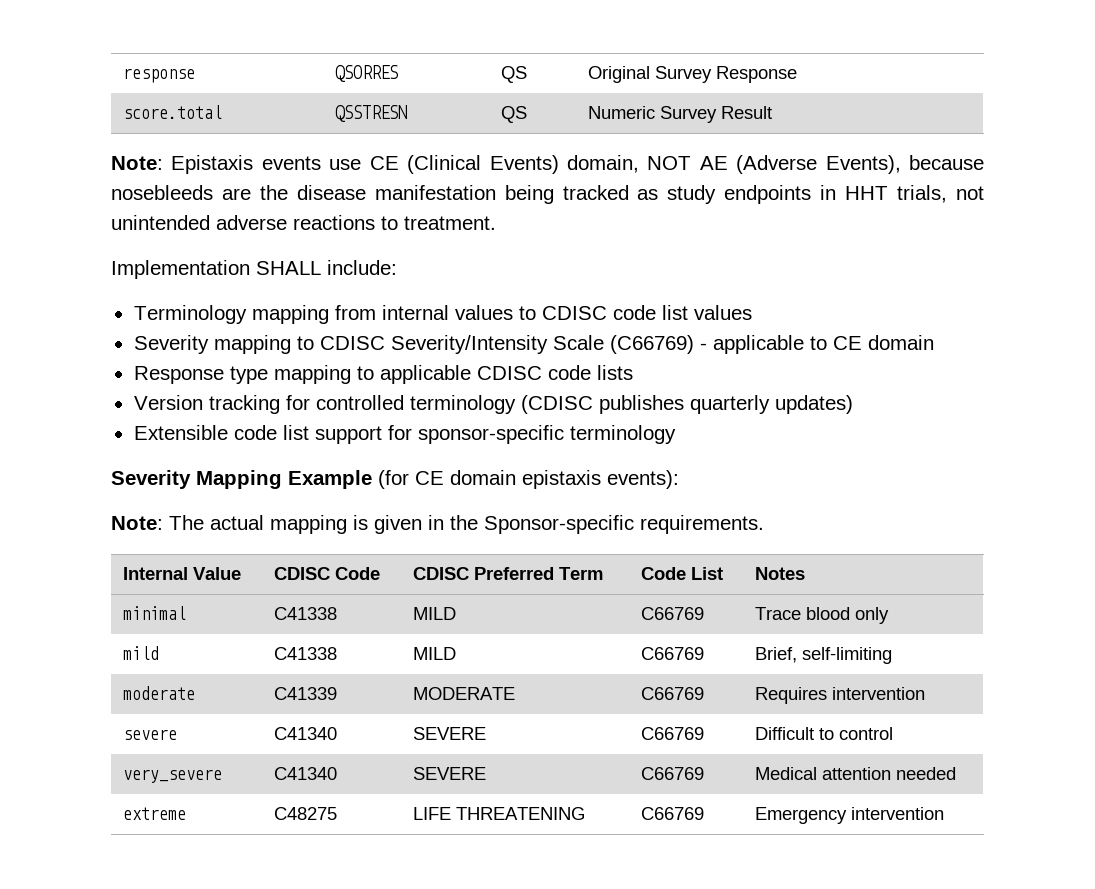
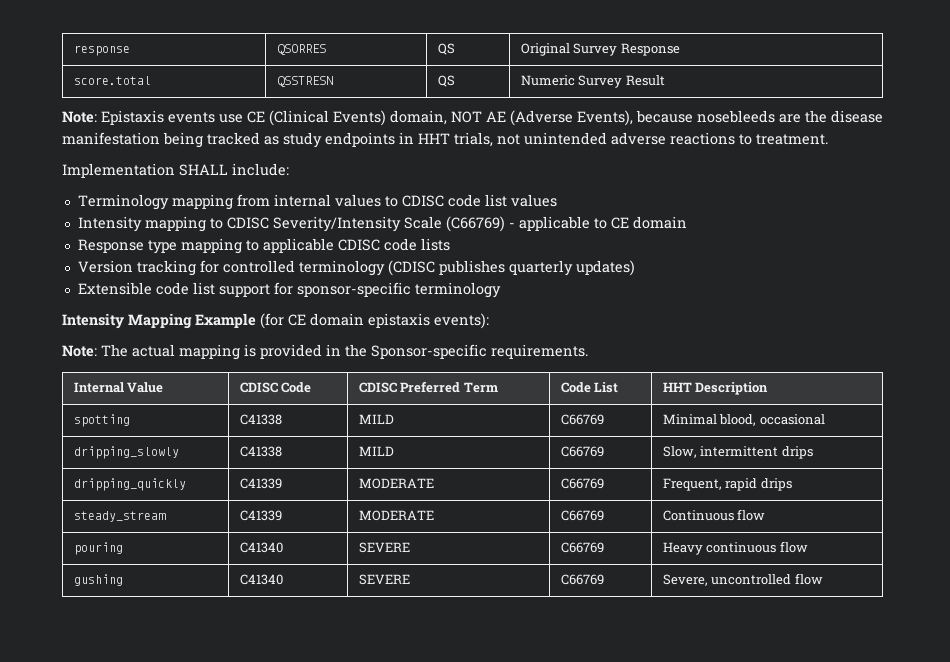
[133,335,209,354] Severity -> [77,216,142,232] Intensity
[111,470,191,489] Severity -> [62,313,124,329] Intensity
[374,515,422,534] given -> [260,344,322,359] provided
[754,567,805,580] [122,606,186,620] [273,607,337,620] [412,607,456,620] [640,607,704,620] [754,607,889,624] [122,646,159,660] [273,647,337,660] [412,647,456,660] [640,647,704,660] [754,647,892,664] [122,686,195,700] [273,687,337,700] [412,687,515,700] [640,687,704,700] [754,687,925,704] [122,729,177,740] [273,727,337,740] [412,727,486,740] [640,727,704,740] [754,727,893,740] [122,769,222,783] [273,767,337,780] [412,767,486,780] [640,767,704,780] [754,767,956,780] [122,807,186,820] [273,807,337,820] [412,807,585,820] [640,807,704,820] [754,807,944,824] Notes // minimal | C41338 | MILD | C66769 | Trace blood only // mild | C41338 | MILD | C66769 | Brief, self-limiting // moderate | C41339 | MODERATE | C66769 | Requires intervention // severe | C41340 | SEVERE | C66769 | Difficult to control // very_severe | C41340 | SEVERE | C66769 | Medical attention needed // extreme | C48275 | LIFE THREATENING | C66769 | Emergency intervention -> [662,382,769,395] [73,414,130,427] [239,414,282,425] [358,414,394,424] [560,414,604,425] [662,414,825,426] [73,446,179,459] [239,446,282,457] [358,446,394,456] [560,446,604,457] [662,446,813,459] [73,478,186,491] [239,478,282,489] [358,478,434,489] [560,478,604,489] [662,478,792,491] [73,511,166,522] [239,510,282,521] [358,510,434,521] [560,510,604,521] [662,509,766,521] [73,542,123,555] [239,542,283,553] [358,542,410,553] [560,542,604,553] [662,541,808,555] [73,574,123,586] [239,574,283,585] [358,574,410,585] [560,574,604,585] [662,573,823,586] HHT Description // spotting | C41338 | MILD | C66769 | Minimal blood, occasional // dripping_slowly | C41338 | MILD | C66769 | Slow, intermittent drips // dripping_quickly | C41339 | MODERATE | C66769 | Frequent, rapid drips // steady_stream | C41339 | MODERATE | C66769 | Continuous flow // pouring | C41340 | SEVERE | C66769 | Heavy continuous flow // gushing | C41340 | SEVERE | C66769 | Severe, uncontrolled flow

